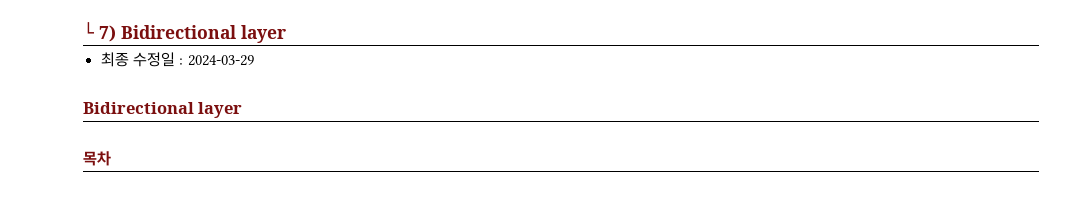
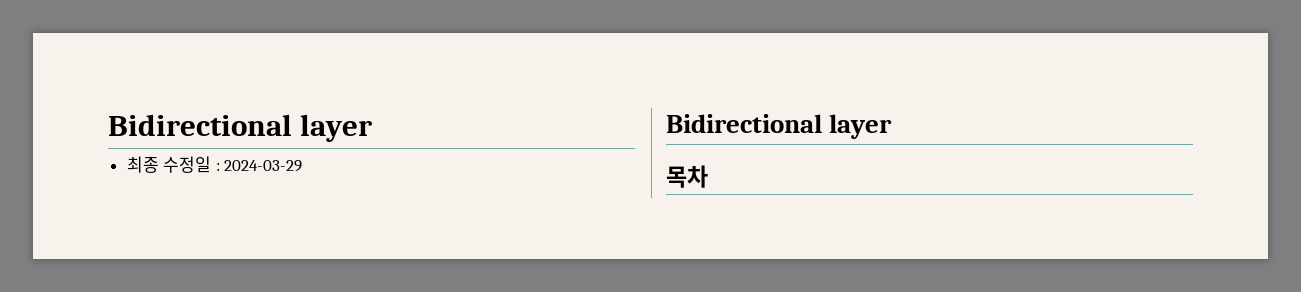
[83,22,116,42] └ 7) -> (108, 125) none

